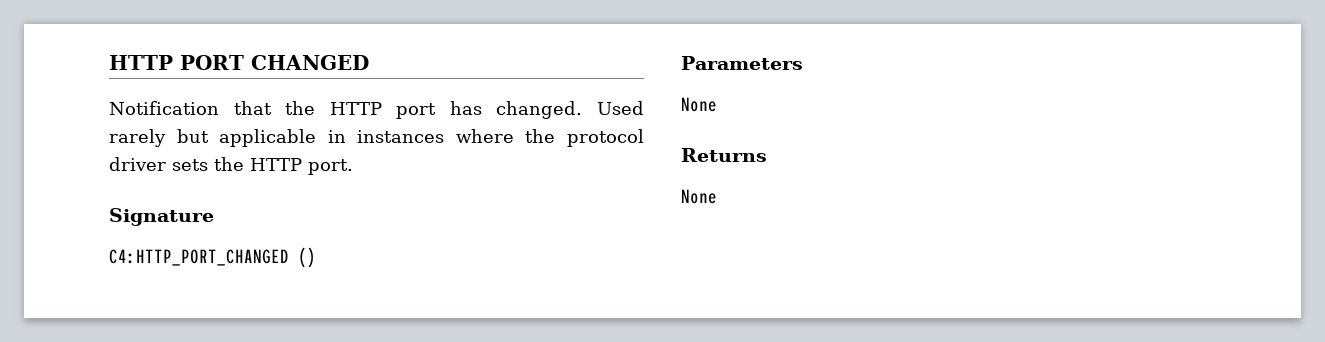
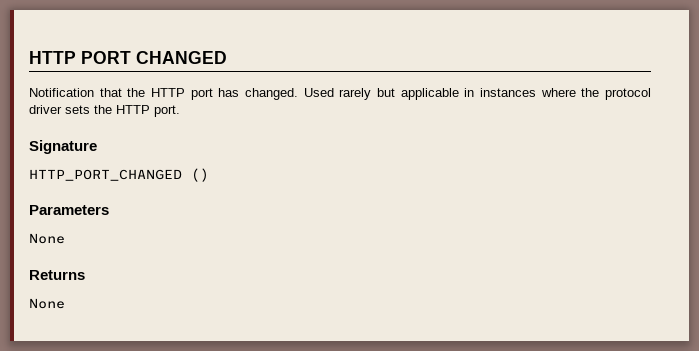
[109,249,289,266] C4:HTTP_PORT_CHANGED -> [29,169,182,181] HTTP_PORT_CHANGED

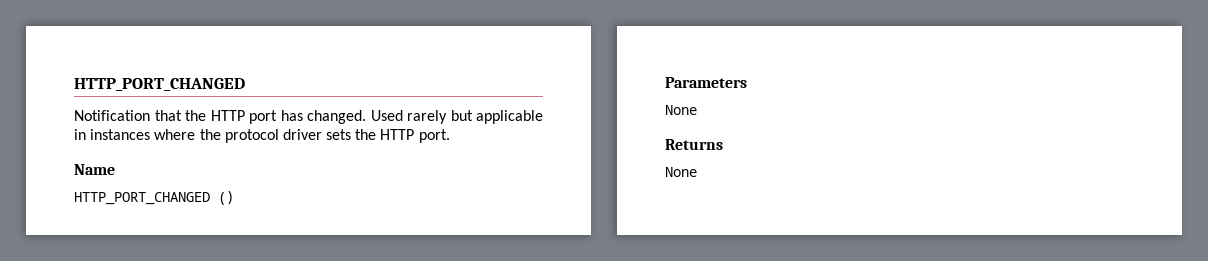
[29,51,227,64] HTTP PORT CHANGED -> [74,78,245,91] HTTP_PORT_CHANGED
[29,140,97,154] Signature -> [74,164,115,175] Name

